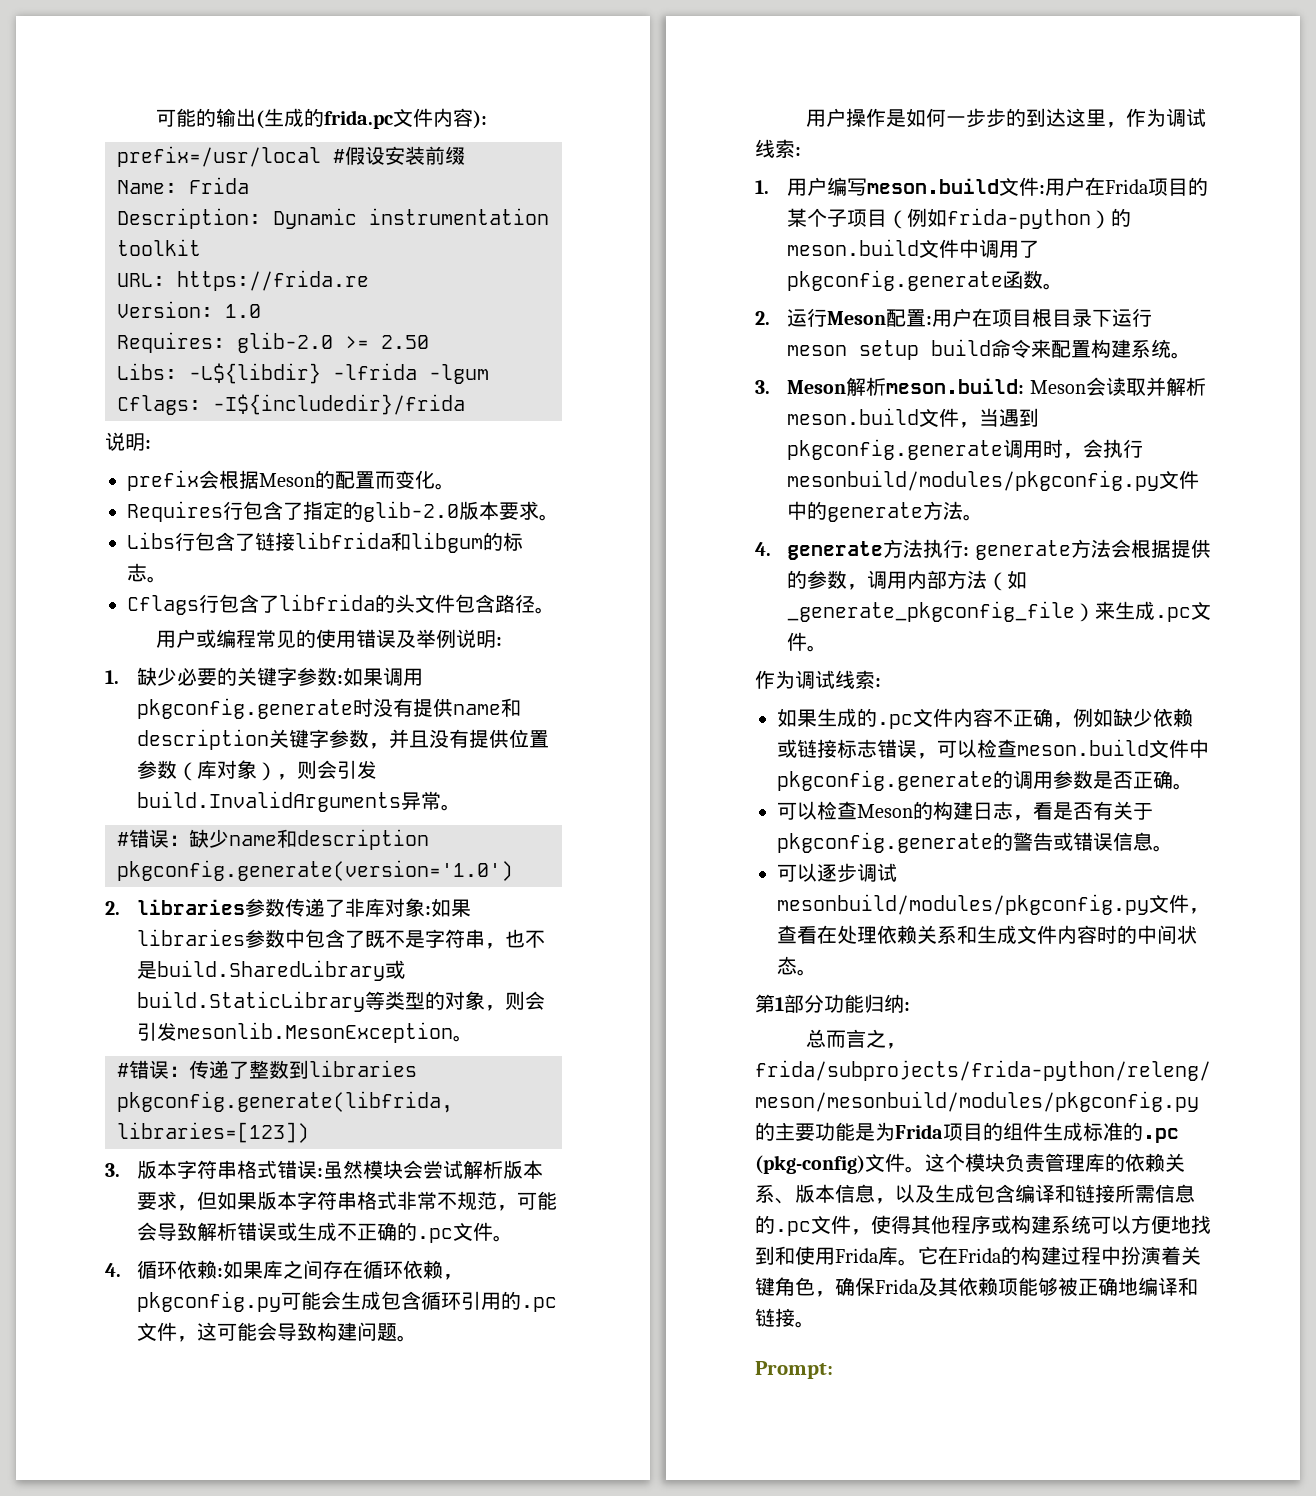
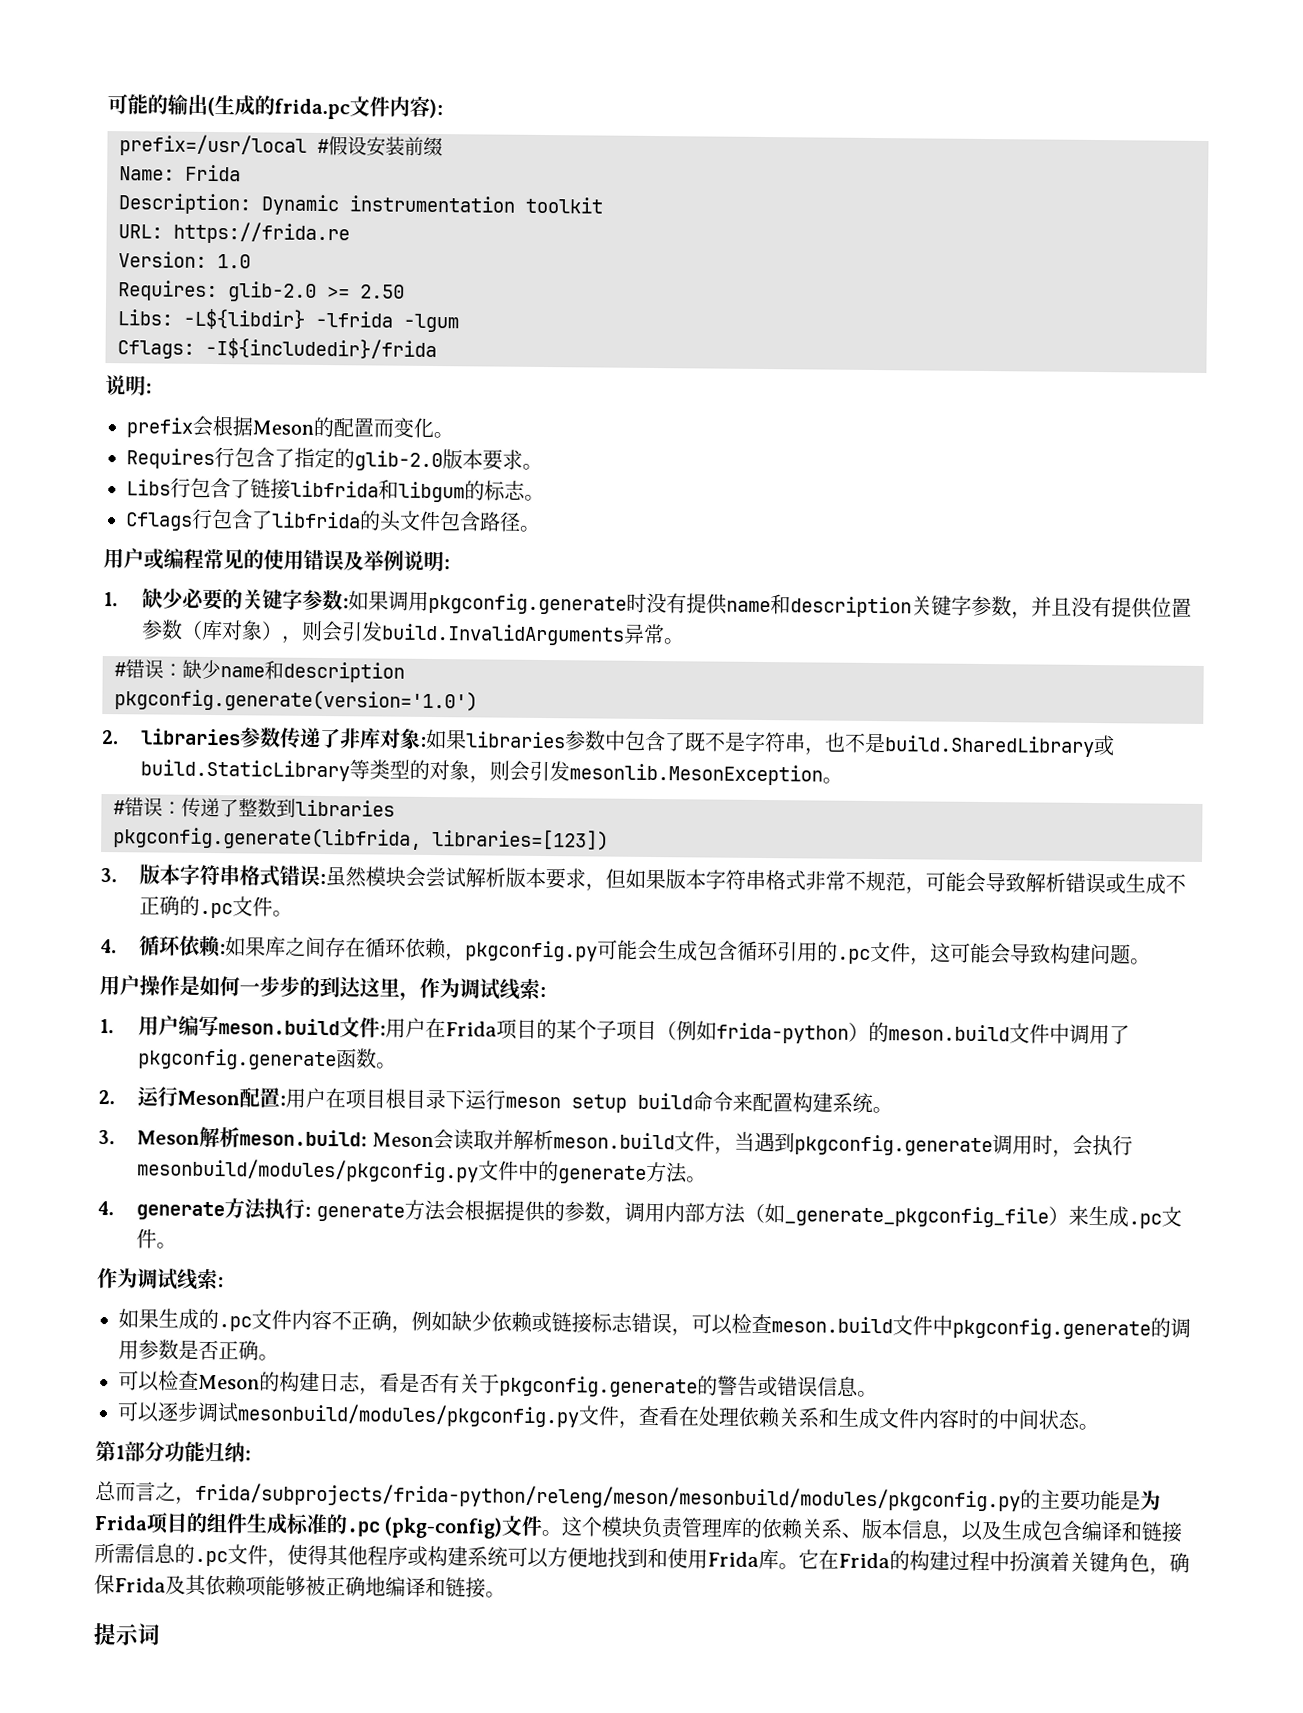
[755,1361,833,1379] Prompt: -> [93,1622,161,1646] 提示词

